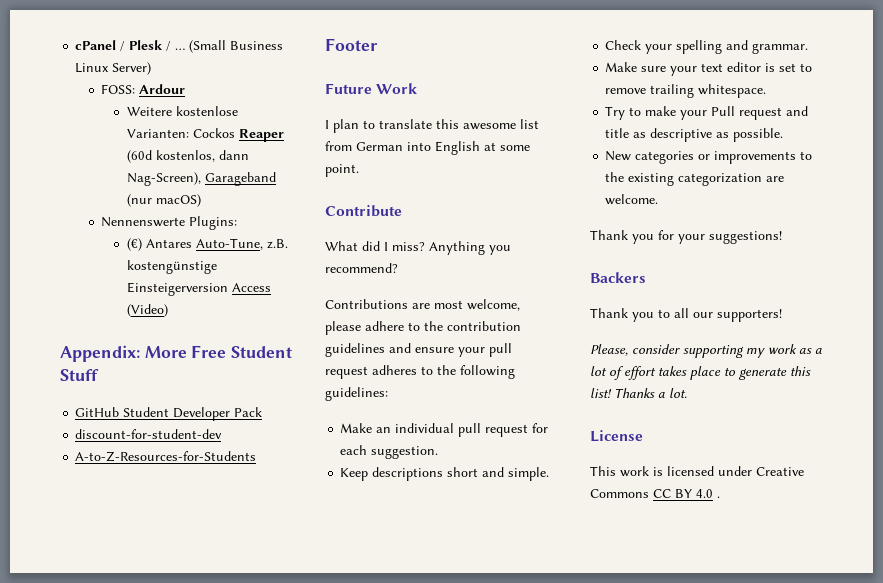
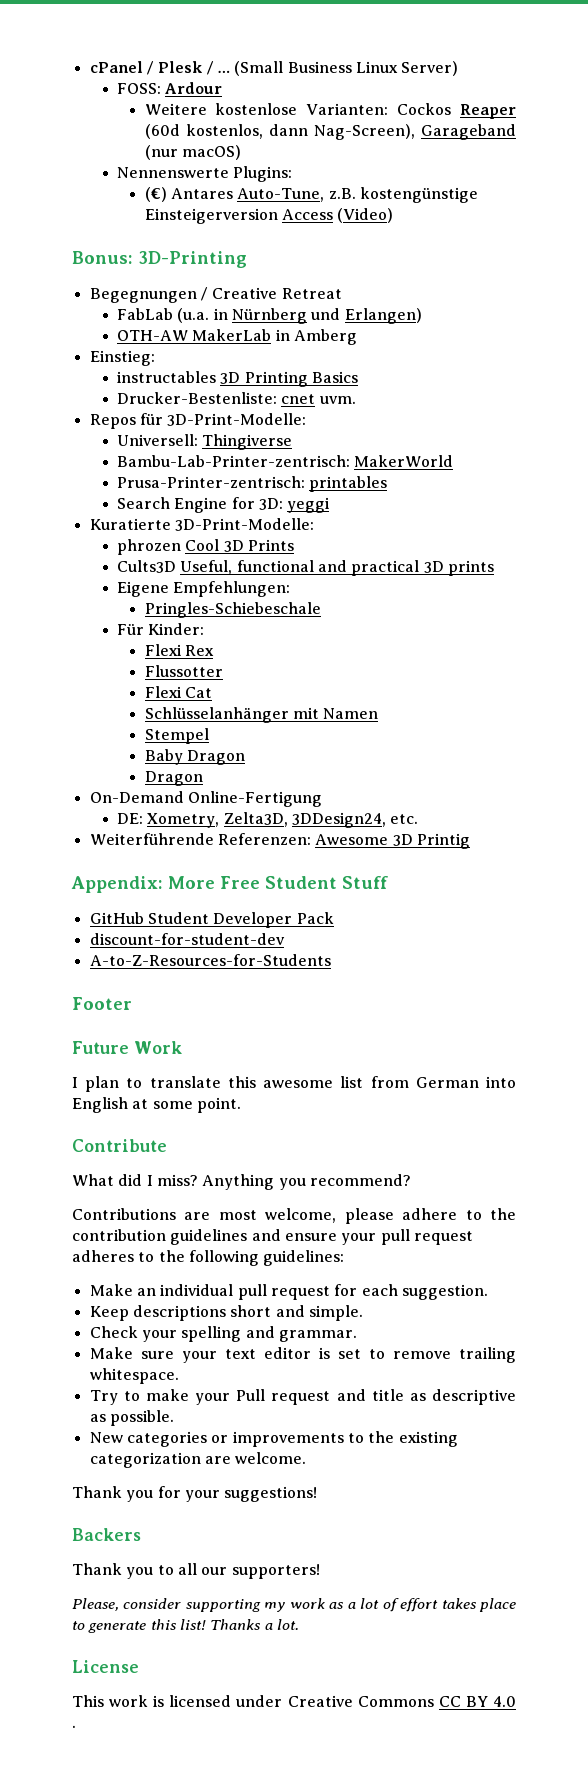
(168, 310) none -> [72,251,247,268] [89,287,342,303] [117,308,422,324] [117,329,358,345] [89,350,155,366] [117,371,359,387] [117,392,356,404] [89,413,307,429] [117,434,293,450] [117,455,454,467] [117,476,388,492] [117,497,331,513] [89,518,314,531] [117,539,295,555] [117,560,495,576] [117,581,291,597] [144,602,321,618] [117,623,205,635] [144,644,214,656] [144,665,223,677] [144,686,212,698] [144,707,379,723] [144,728,209,744] [144,749,245,765] [144,771,203,786] [89,791,322,807] [117,812,419,828] [89,833,470,849] // Bonus: 3D-Printing // Begegnungen / Creative Retreat // FabLab (u.a. in Nürnberg und Erlangen) // OTH-AW MakerLab in Amberg // Einstieg: // instructables 3D Printing Basics // Drucker-Bestenliste: cnet uvm. // Repos für 3D-Print-Modelle: // Universell: Thingiverse // Bambu-Lab-Printer-zentrisch: MakerWorld // Prusa-Printer-zentrisch: printables // Search Engine for 3D: yeggi // Kuratierte 3D-Print-Modelle: // phrozen Cool 3D Prints // Cults3D Useful, functional and practical 3D prints // Eigene Empfehlungen: // Pringles-Schiebeschale // Für Kinder: // Flexi Rex // Flussotter // Flexi Cat // Schlüsselanhänger mit Namen // Stempel // Baby Dragon // Dragon // On-Demand Online-Fertigung // DE: Xometry, Zelta3D, 3DDesign24, etc. // Weiterführende Referenzen: Awesome 3D Printig

